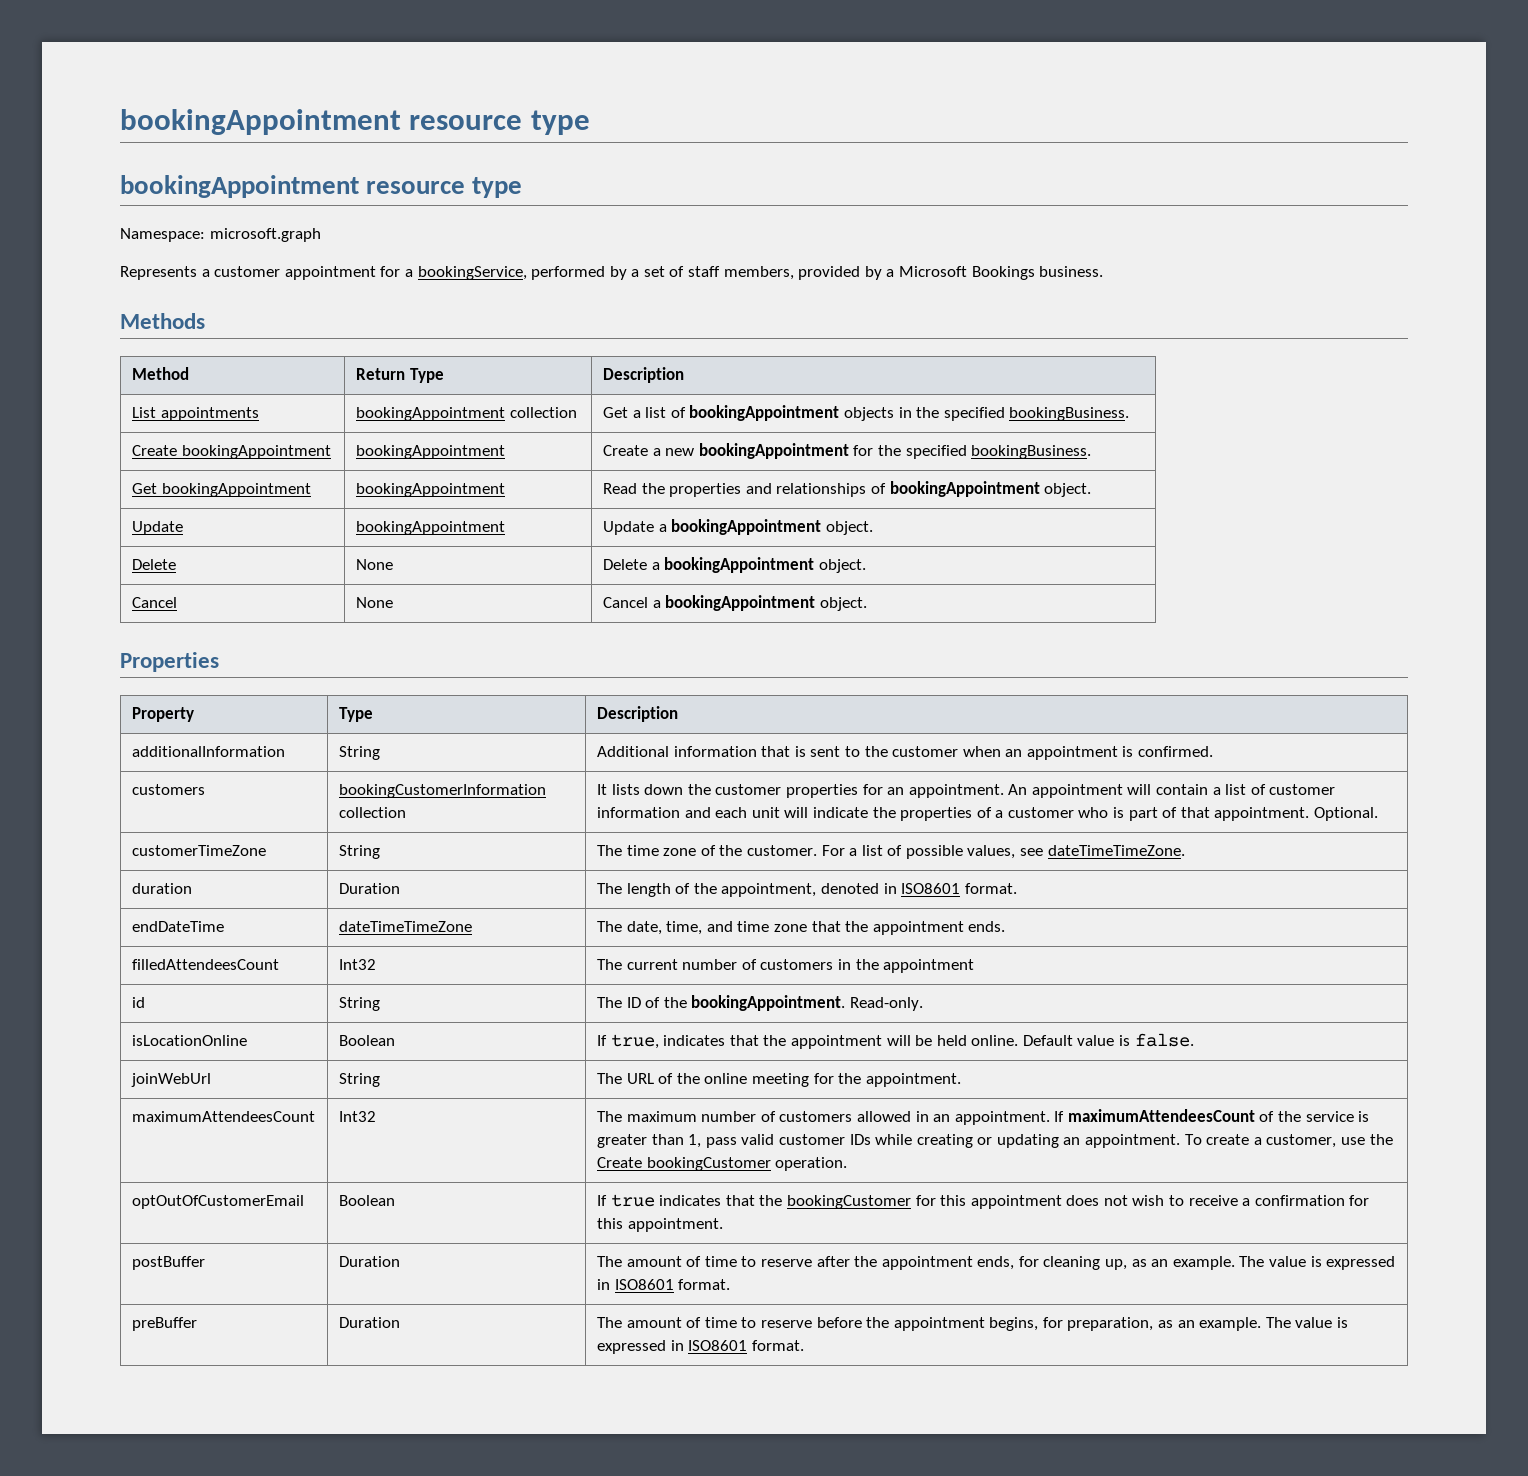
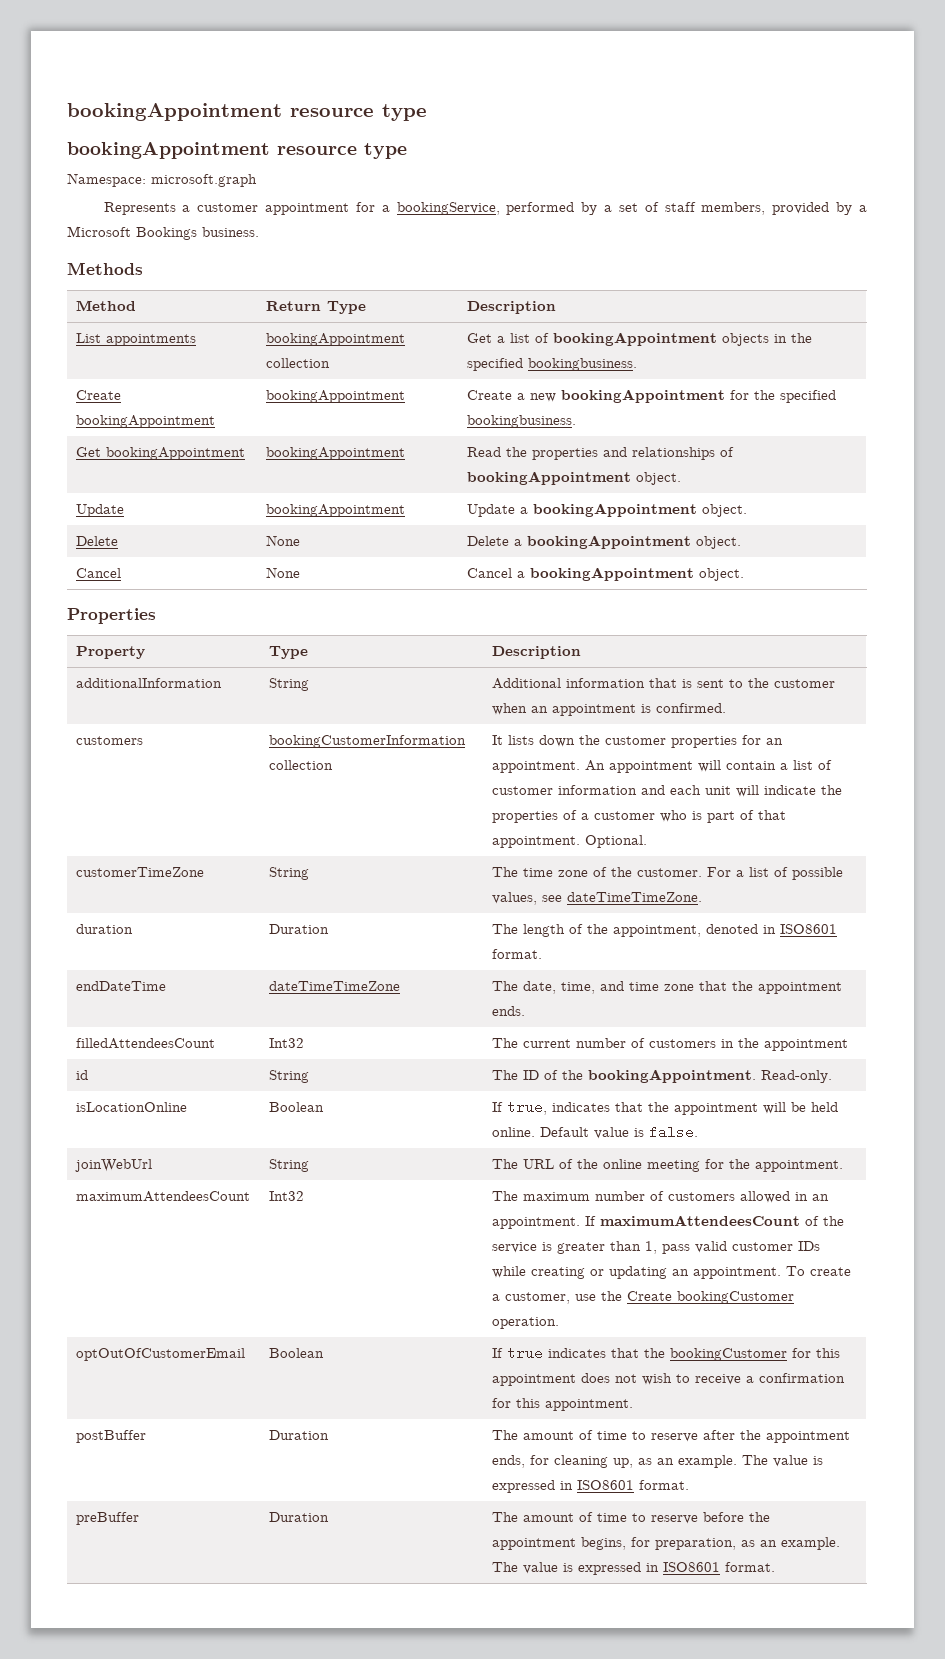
[1009,407,1130,421] bookingBusiness. -> [528,358,638,371] bookingbusiness.
[971,445,1092,459] bookingBusiness. -> [467,415,577,428] bookingbusiness.

